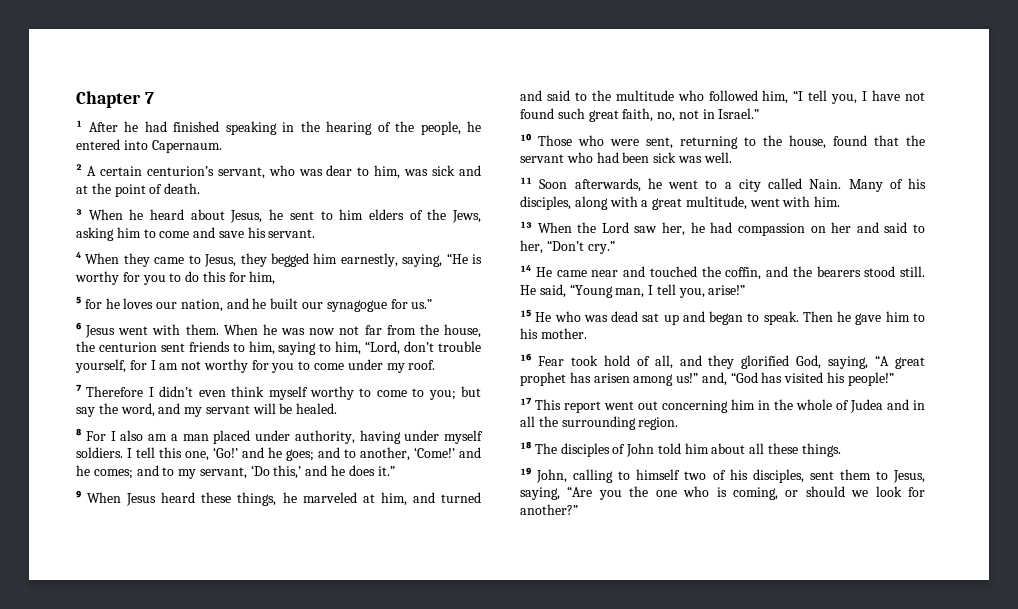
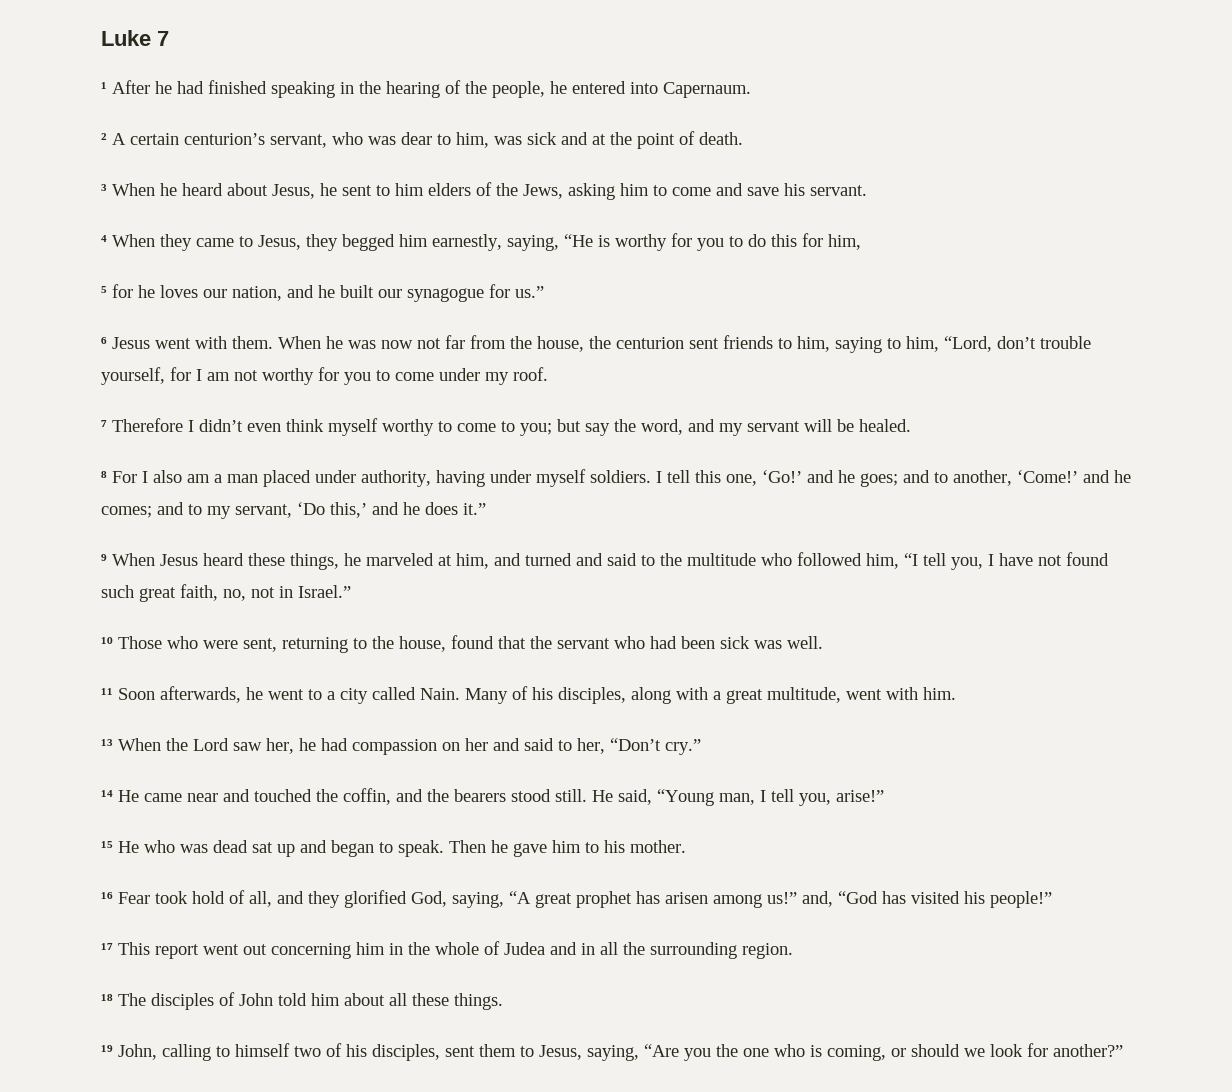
[76,91,141,108] Chapter -> [101,30,151,46] Luke

